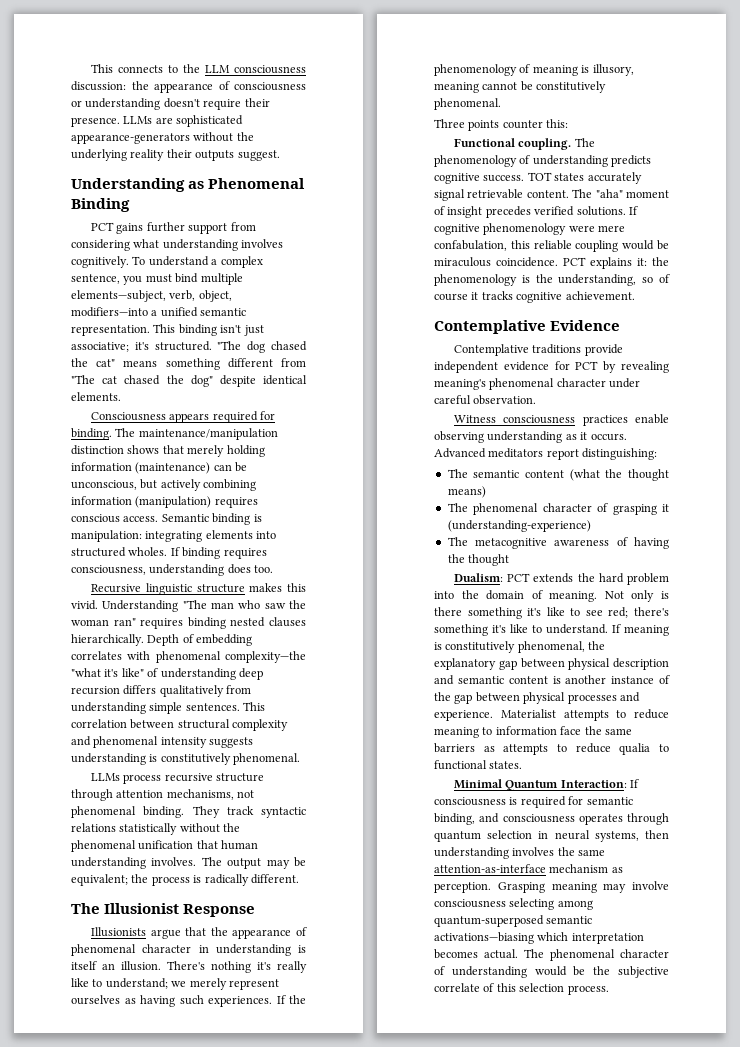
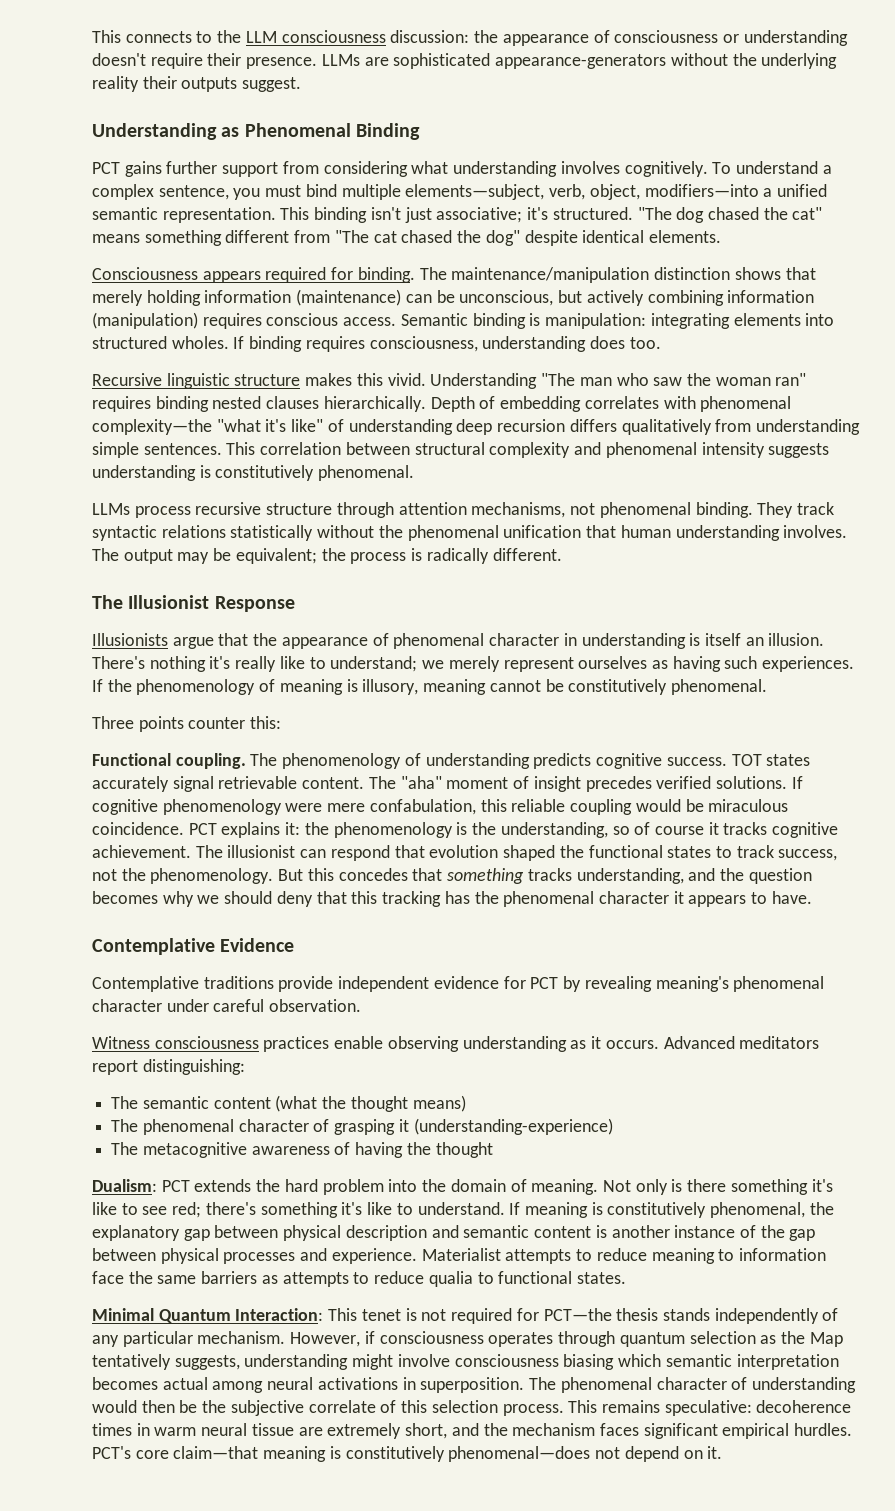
(635, 295) none -> [195,845,838,861] [92,868,812,884] [92,891,812,907] The illusionist can respond that evolution shaped the functional states to track success, not the phenomenology. But this concedes that something tracks understanding, and the question becomes why we should deny that this tracking has the phenomenal character it appears to have.
[630,779,640,788] [434,796,633,808] [434,813,500,825] If consciousness is required for semantic binding, and -> [328,1308,839,1324] [92,1331,375,1347] This tenet is not required for PCT—the thesis stands independently of any particular mechanism. However, if
[538,830,669,842] [434,847,606,859] [434,864,623,873] [434,881,669,893] [434,898,593,910] [434,915,593,927] [434,932,644,944] [434,949,518,959] in neural systems, then understanding involves the same attention-as-interface mechanism as perception. Grasping meaning may involve consciousness selecting among quantum-superposed semantic activations—biasing which interpretation becomes actual. -> [760,1331,843,1347] [92,1354,839,1370] [92,1377,525,1393] as the Map tentatively suggests, understanding might involve consciousness biasing which semantic interpretation becomes actual among neural activations in superposition.
(567, 971) none -> [141,1400,175,1413] then
(609, 990) none -> [568,1400,852,1416] [92,1423,853,1439] [92,1446,723,1462] This remains speculative: decoherence times in warm neural tissue are extremely short, and the mechanism faces significant empirical hurdles. PCT's core claim—that meaning is constitutively phenomenal—does not depend on it.

